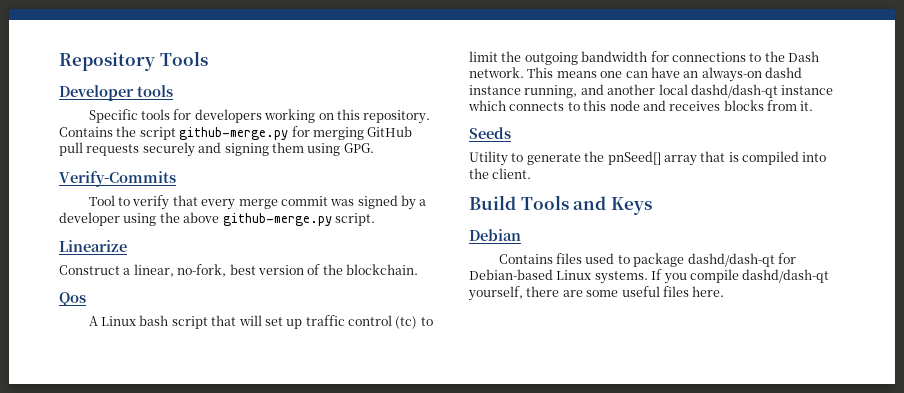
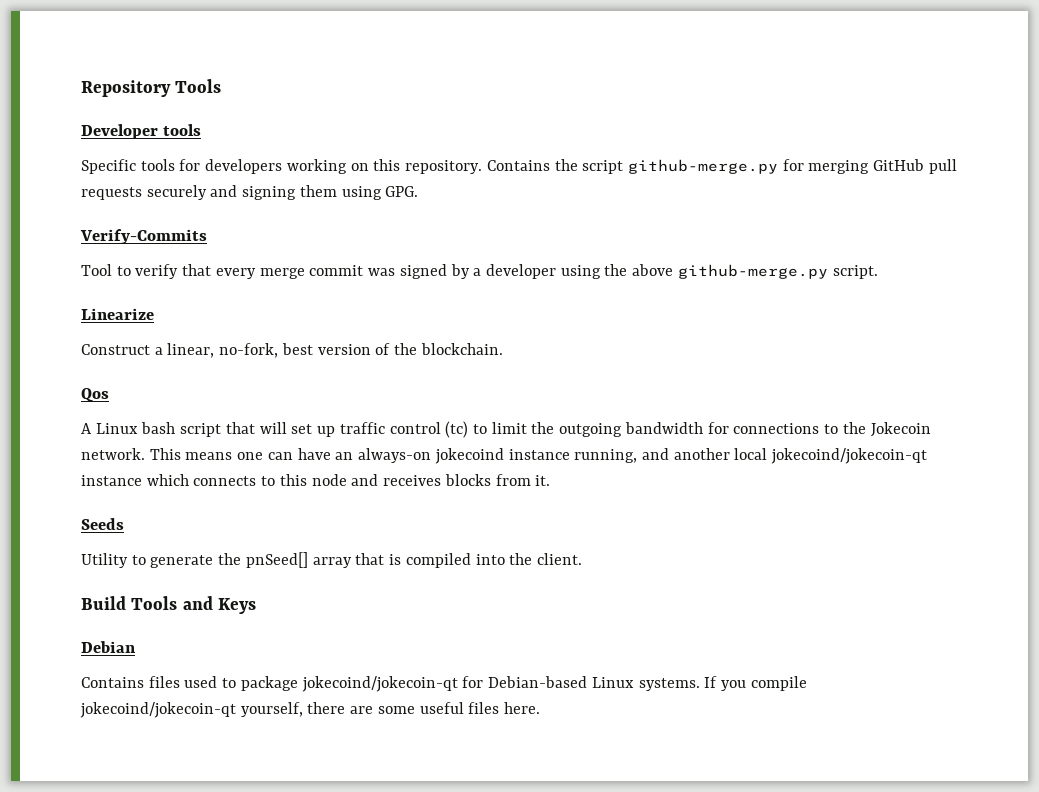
[788,51,819,62] Dash -> [870,422,931,437] Jokecoin
[765,67,802,78] dashd -> [434,448,504,464] jokecoind
[690,84,778,98] dashd/dash-qt -> [771,448,928,464] jokecoind/jokecoin-qt
[687,253,775,267] dashd/dash-qt -> [301,676,458,692] jokecoind/jokecoin-qt
[742,269,830,283] dashd/dash-qt -> [80,702,236,718] jokecoind/jokecoin-qt

